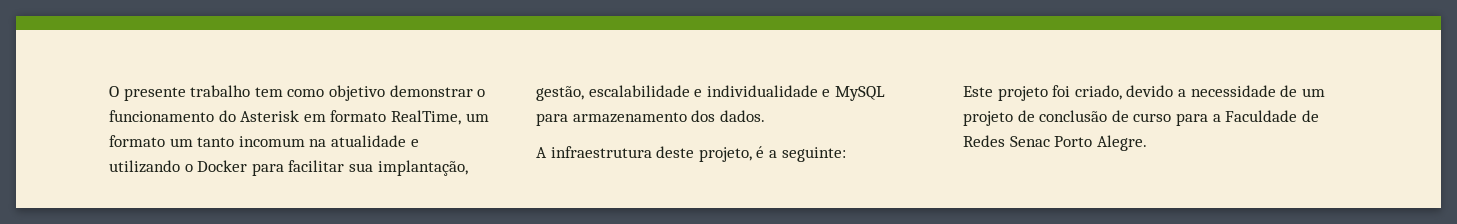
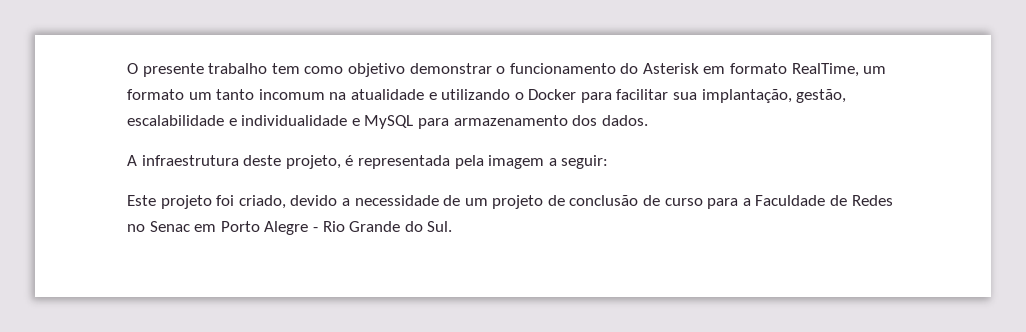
[768,147,846,162] a seguinte: -> [357,155,609,169] representada pela imagem a seguir:
[1009,135,1147,151] Senac Porto Alegre. -> [127,221,453,235] no Senac em Porto Alegre - Rio Grande do Sul.

